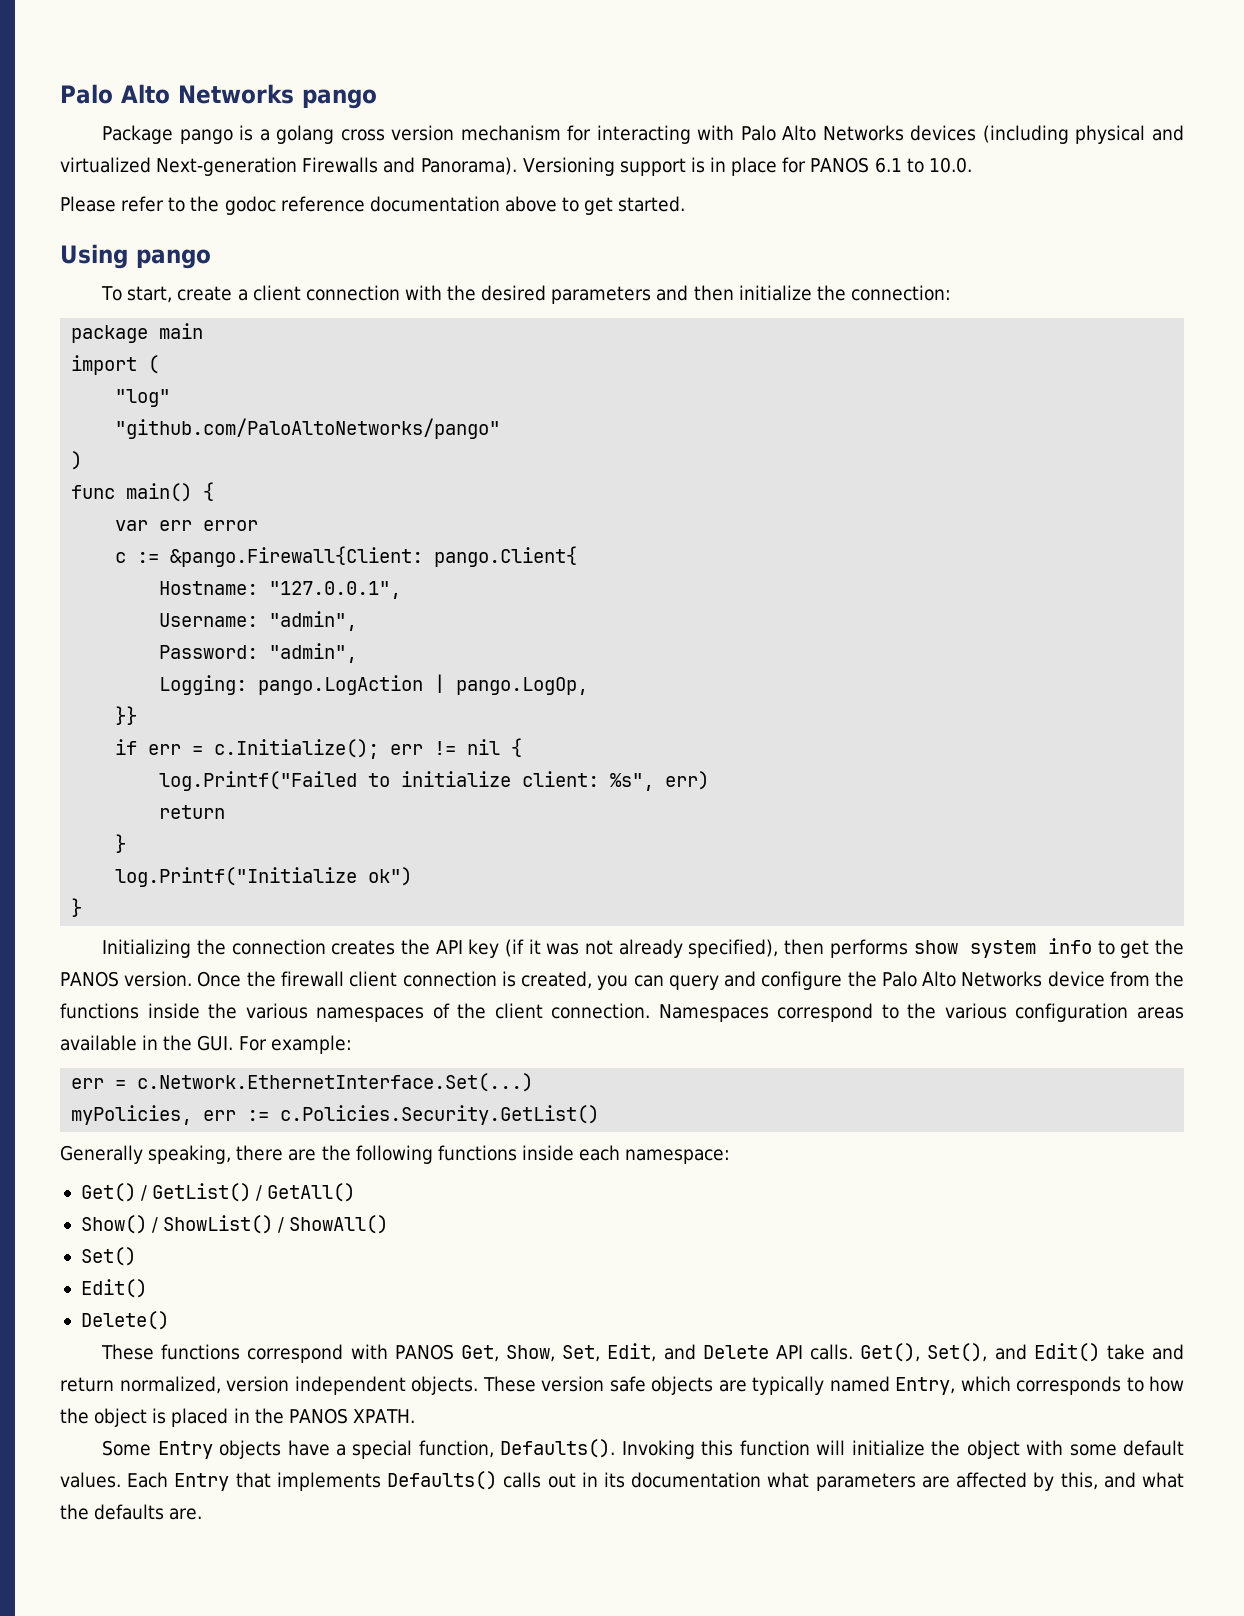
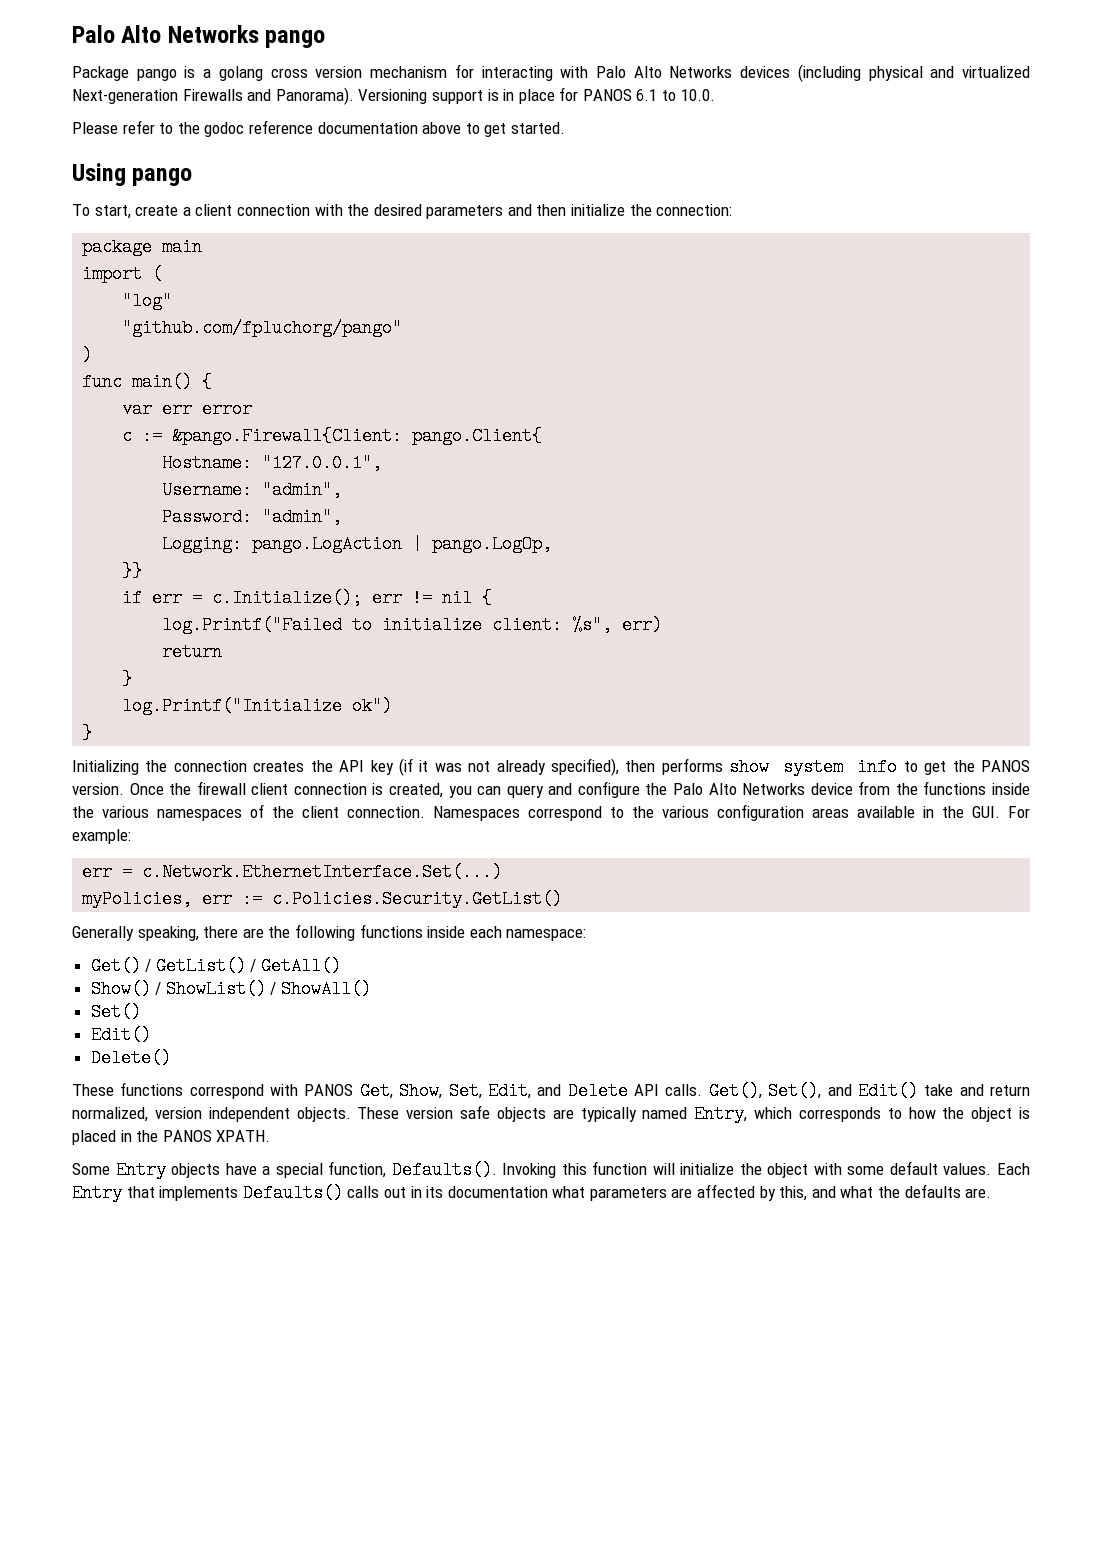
[115,418,501,439] "github.com/PaloAltoNetworks/pango" -> [122,319,403,337] "github.com/fpluchorg/pango"

